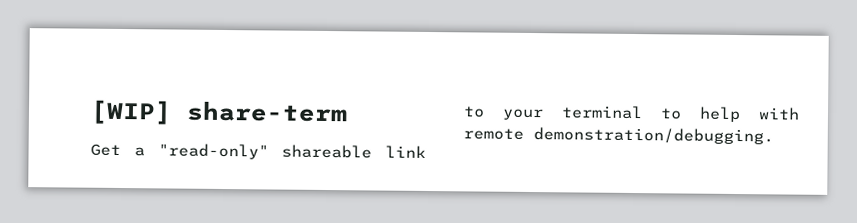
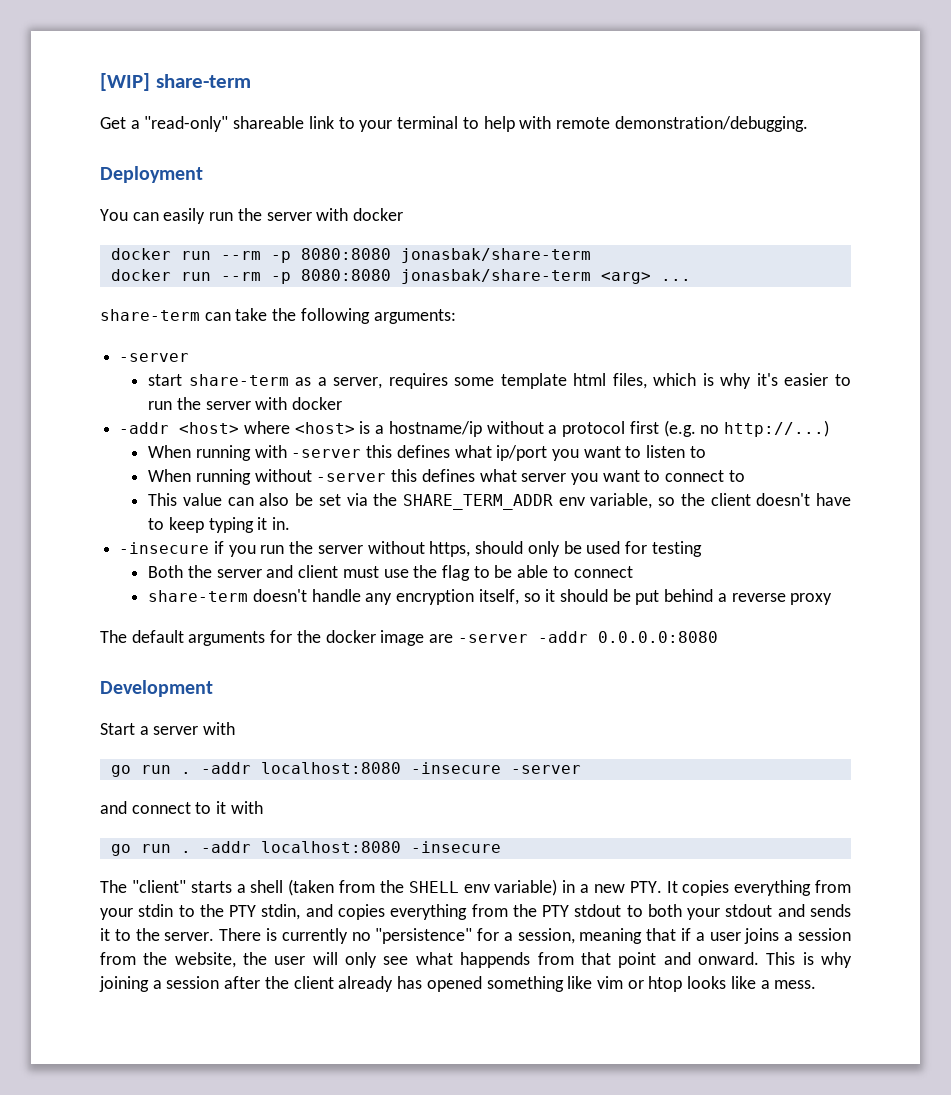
(774, 136) none -> [100,166,203,183] [100,208,404,224] [110,248,591,263] [110,269,691,284] [100,308,456,324] [119,353,190,362] [148,373,851,389] [148,397,343,410] [119,420,829,437] [148,445,706,461] [148,469,745,485] [148,493,851,510] [148,517,291,533] [119,541,702,557] [148,565,633,581] [148,589,833,605] [100,630,718,646] [100,680,213,697] [100,722,236,735] [110,762,581,777] [100,801,263,814] [110,841,501,856] [100,879,852,896] [100,904,852,920] [100,928,851,944] [100,952,853,968] [99,976,817,992] // Deployment // You can easily run the server with docker // docker run --rm -p 8080:8080 jonasbak/share-term // docker run --rm -p 8080:8080 jonasbak/share-term <arg> ... // share-term can take the following arguments: // -server // start share-term as a server, requires some template html files, which is why it's easier to run the server with docker // -addr <host> where <host> is a hostname/ip without a protocol first (e.g. no http://...) // When running with -server this defines what ip/port you want to listen to // When running without -server this defines what server you want to connect to // This value can also be set via the SHARE_TERM_ADDR env variable, so the client doesn't have to keep typing it in. // -insecure if you run the server without https, should only be used for testing // Both the server and client must use the flag to be able to connect // share-term doesn't handle any encryption itself, so it should be put behind a reverse proxy // The default arguments for the docker image are -server -addr 0.0.0.0:8080 // Development // Start a server with // go run . -addr localhost:8080 -insecure -server // and connect to it with // go run . -addr localhost:8080 -insecure // The "client" starts a shell (taken from the SHELL env variable) in a new PTY. It copies everything from your stdin to the PTY stdin, and copies everything from the PTY stdout to both your stdout and sends it to the server. There is currently no "persistence" for a session, meaning that if a user joins a session from the website, the user will only see what happends from that point and onward. This is why joining a session after the client already has opened something like vim or htop looks like a mess.

